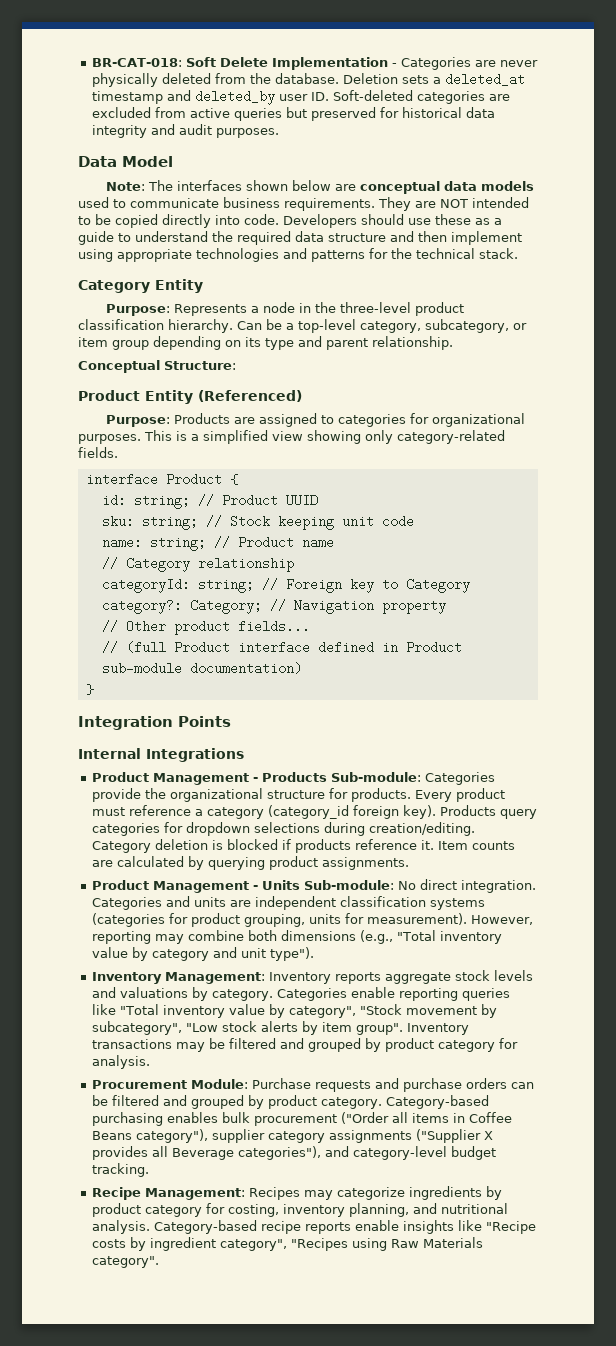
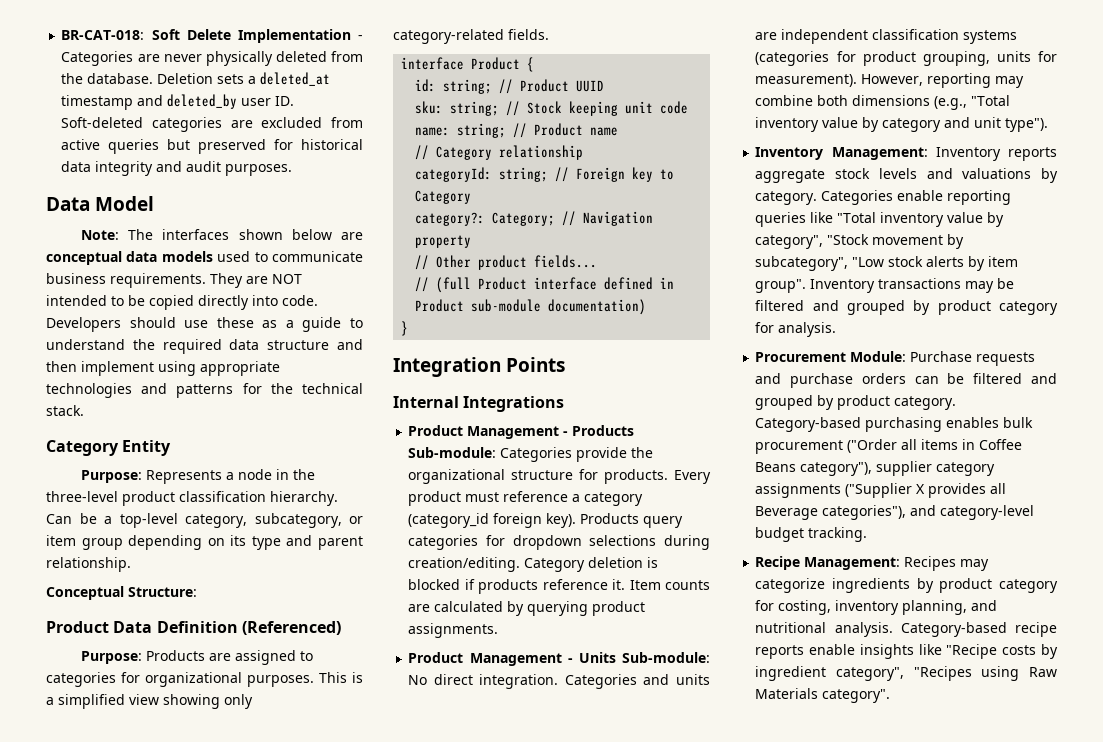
[145,390,193,404] Entity -> [113,621,238,633] Data Definition

